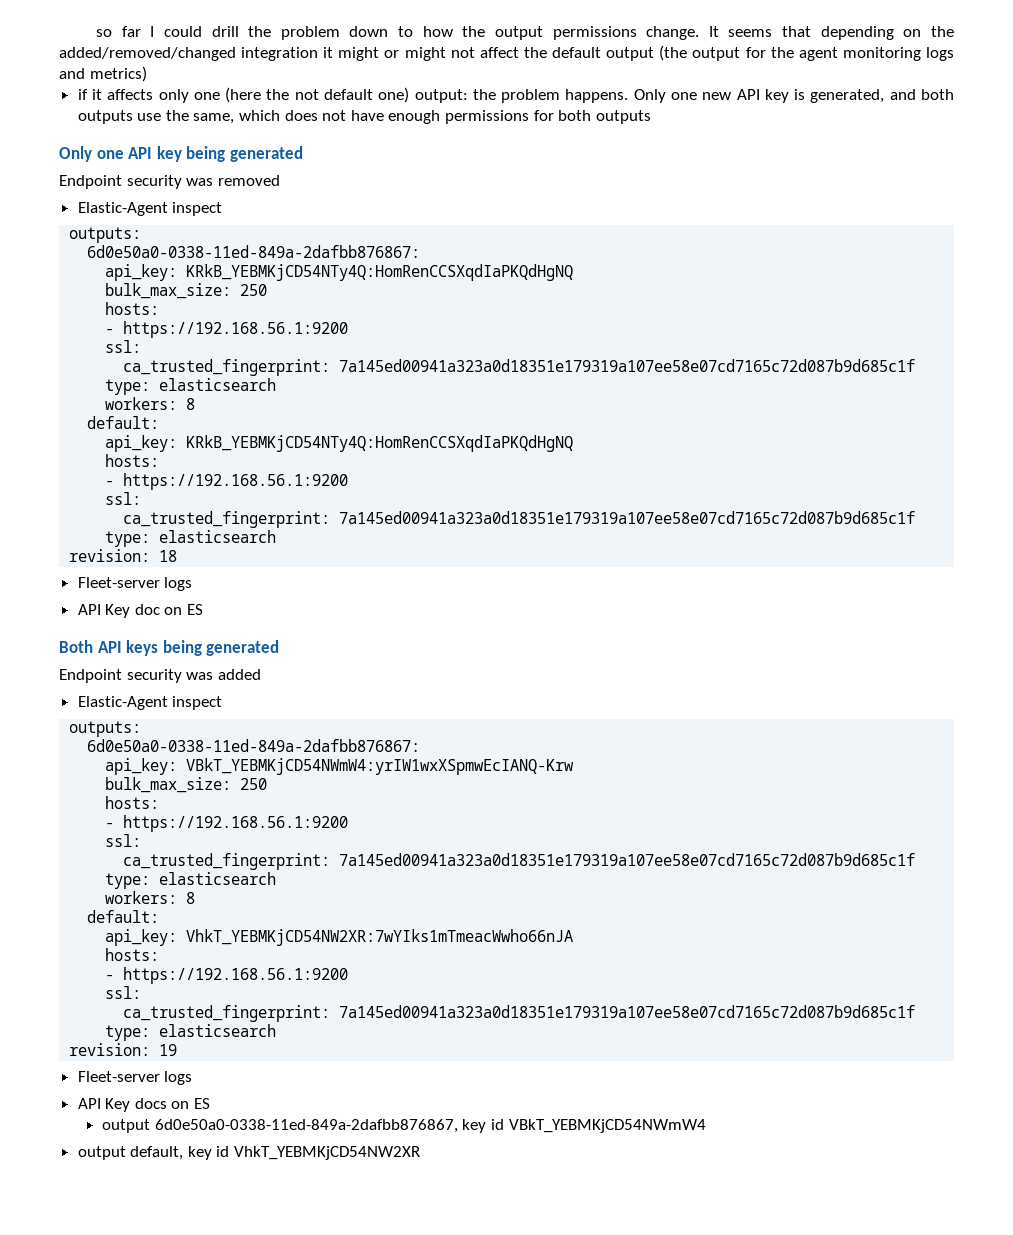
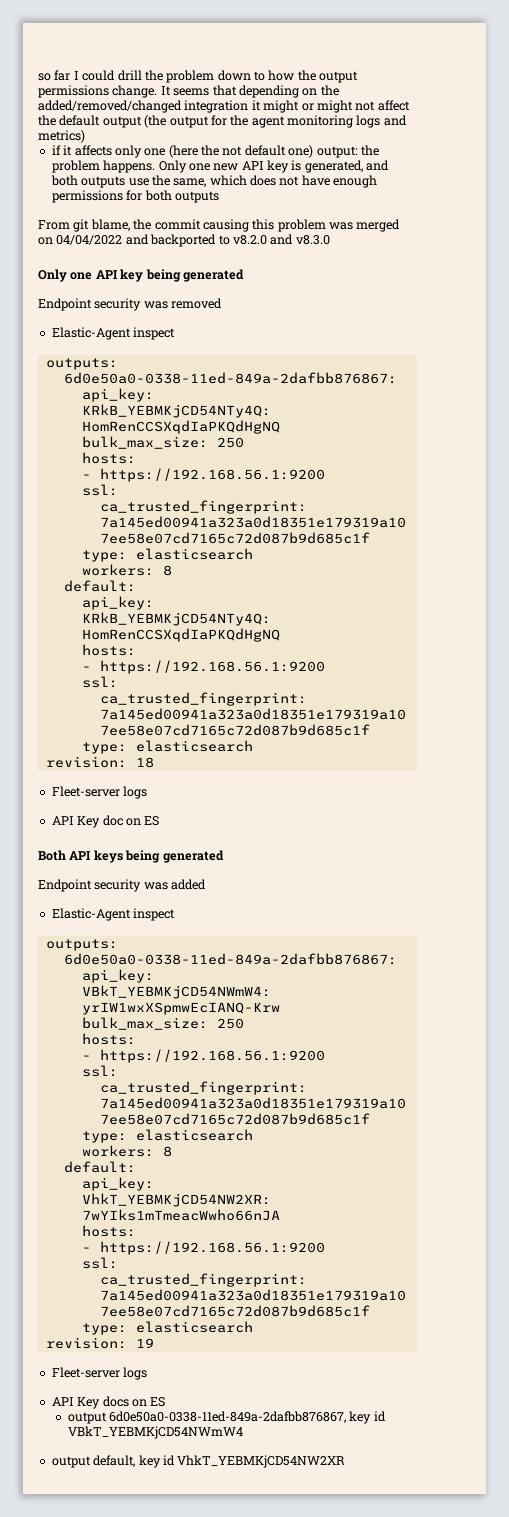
(651, 117) none -> [38,219,401,232] [38,234,330,247] // From git blame, the commit causing this problem was merged on 04/04/2022 and backported to v8.2.0 and v8.3.0

